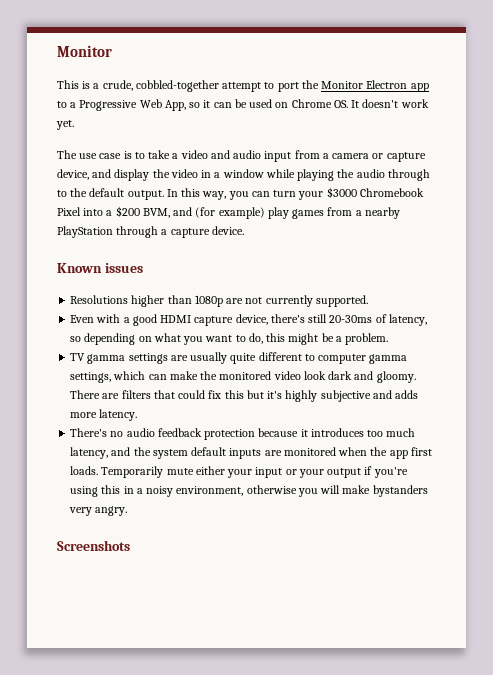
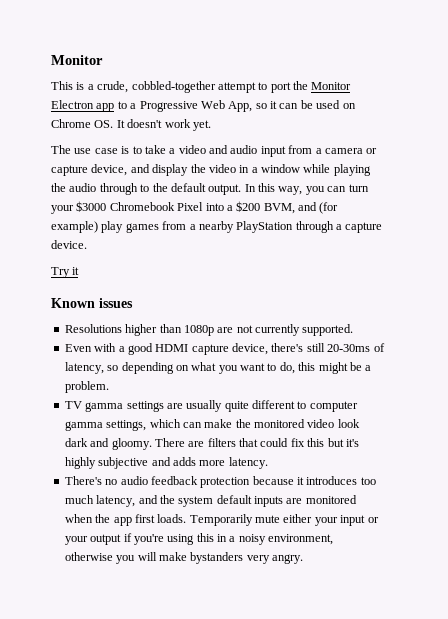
(244, 230) none -> [51,267,80,278] // Try it
[57,540,130,551] // Screenshots -> (303, 559) none

